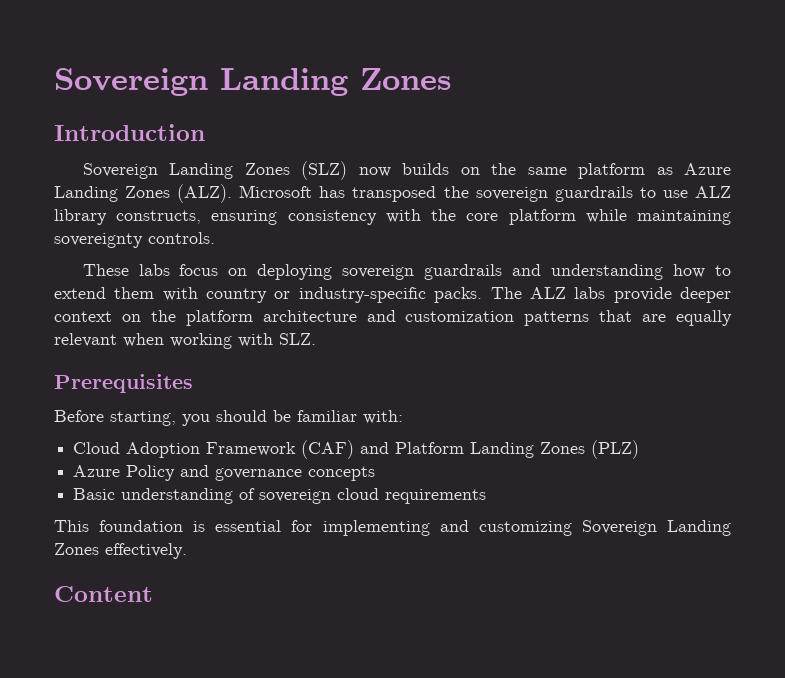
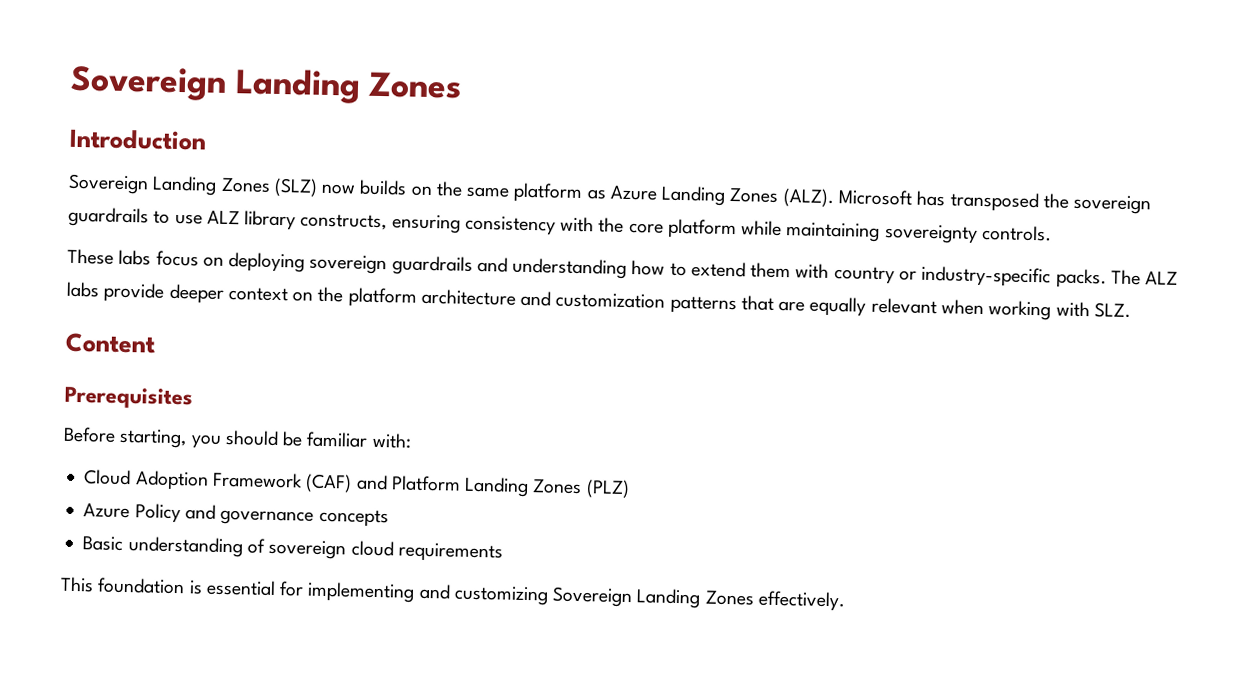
(316, 339) none -> [65,332,156,354] // Content
[54,586,153,602] // Content -> (846, 601) none

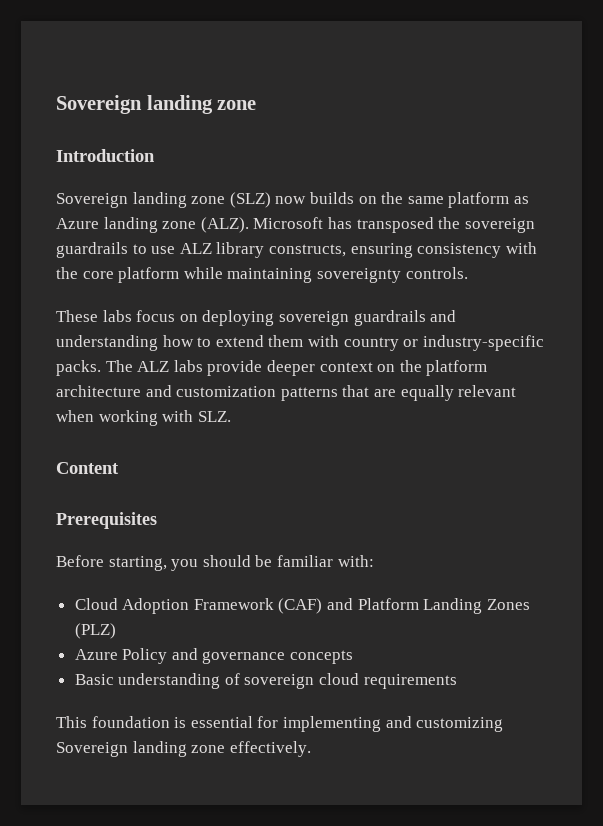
[70,65,463,104] Sovereign Landing Zones -> [56,95,257,114] Sovereign landing zone
[152,175,271,196] Landing Zones -> [132,192,226,208] landing zone
[661,185,780,206] Landing Zones -> [103,217,197,233] landing zone
[636,588,755,609] Landing Zones -> [132,741,226,757] landing zone

